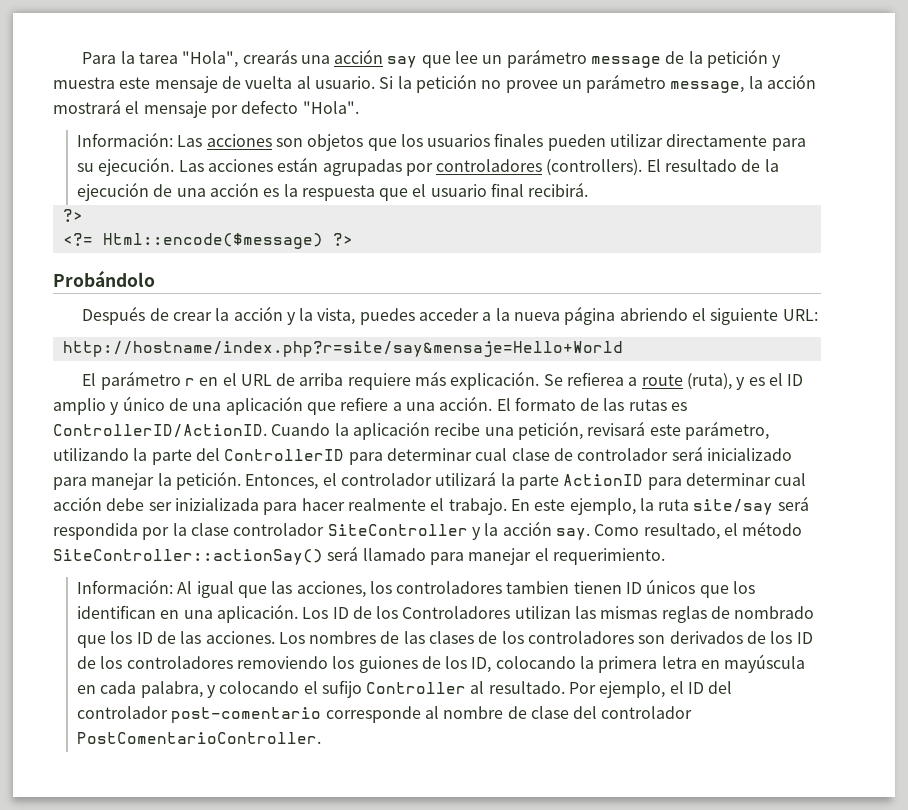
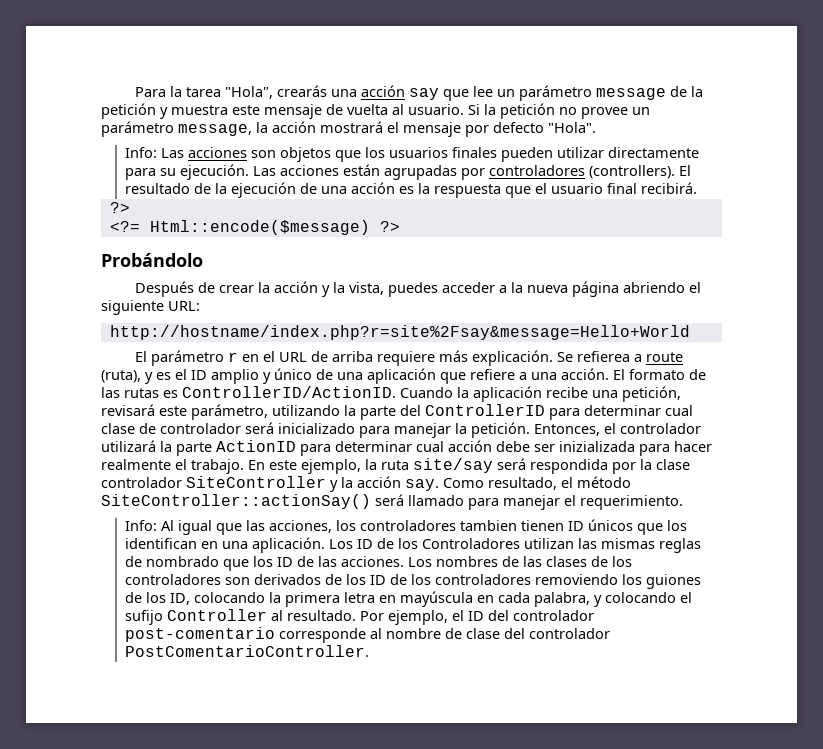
[76,132,173,147] Información: -> [125,147,158,158] Info:
[62,341,623,357] http://hostname/index.php?r=site/say&mensaje=Hello+World -> [109,325,690,340] http://hostname/index.php?r=site%2Fsay&message=Hello+World
[76,579,173,594] Información: -> [125,520,158,531] Info:

